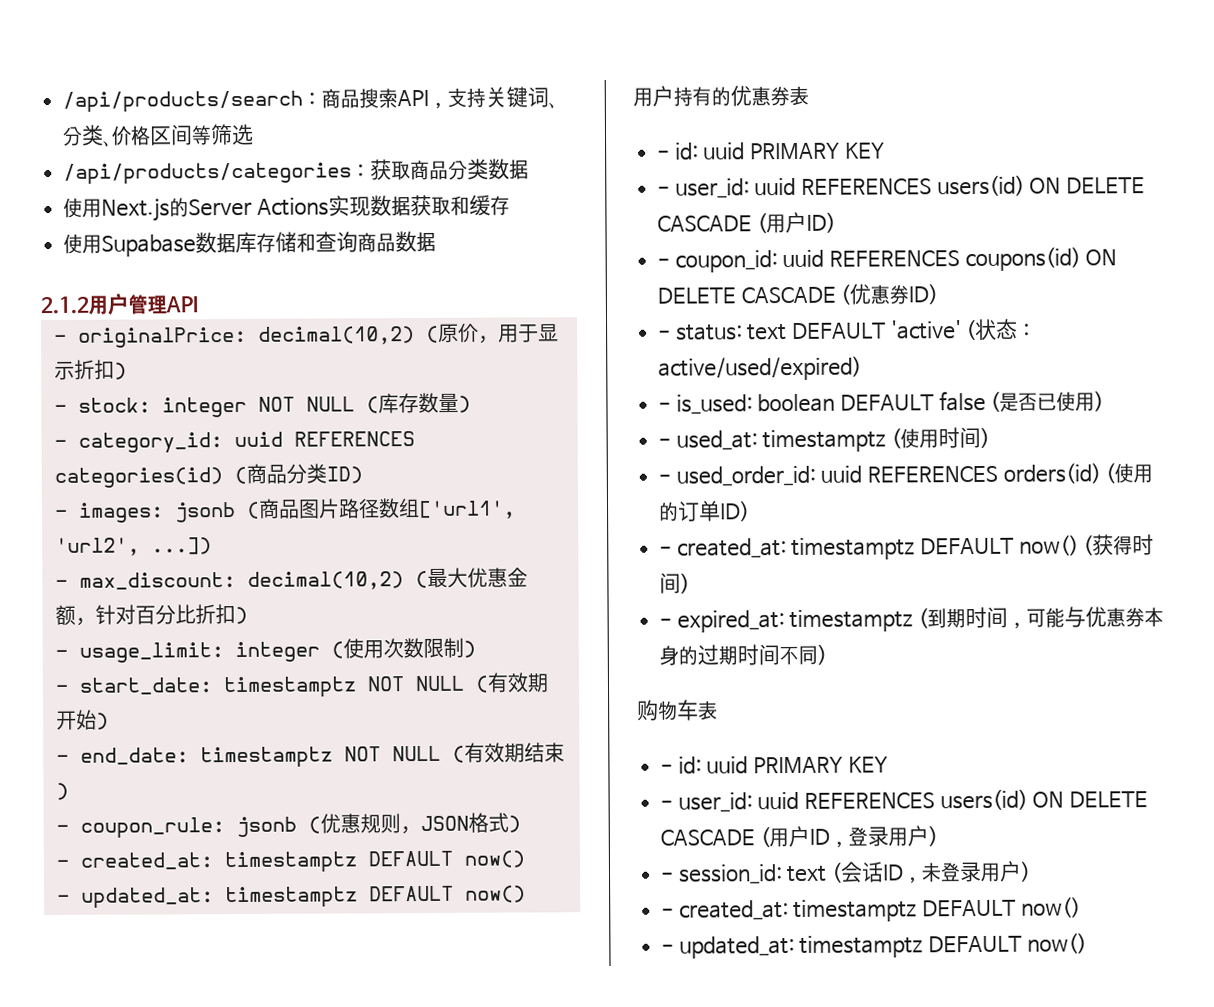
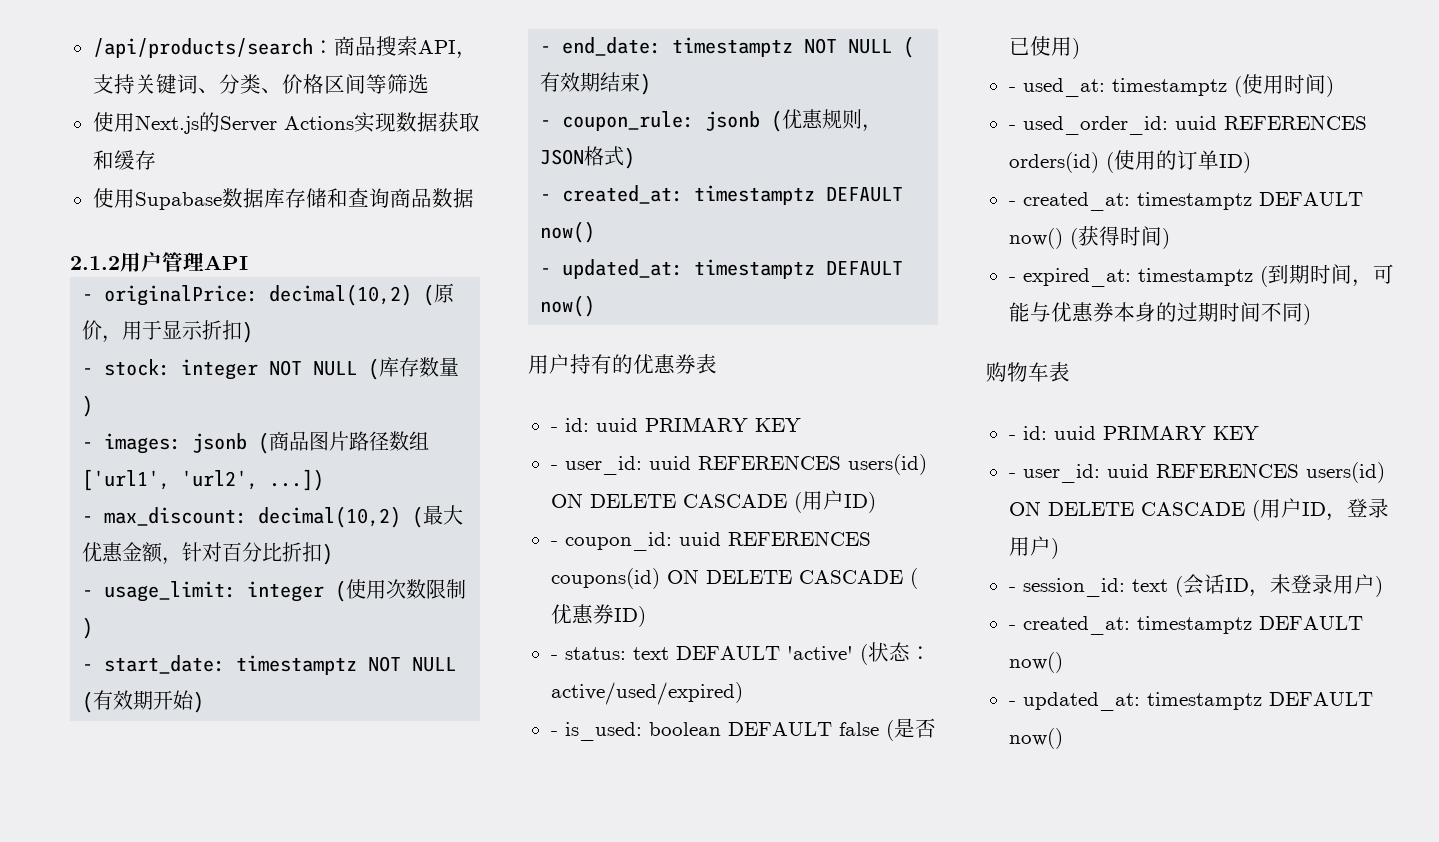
[63,158,530,185] // /api/products/categories：获取商品分类数据 -> (429, 84) none
[53,431,415,454] [53,463,363,488] // - category_id: uuid REFERENCES categories(id) (商品分类ID) -> (94, 406) none

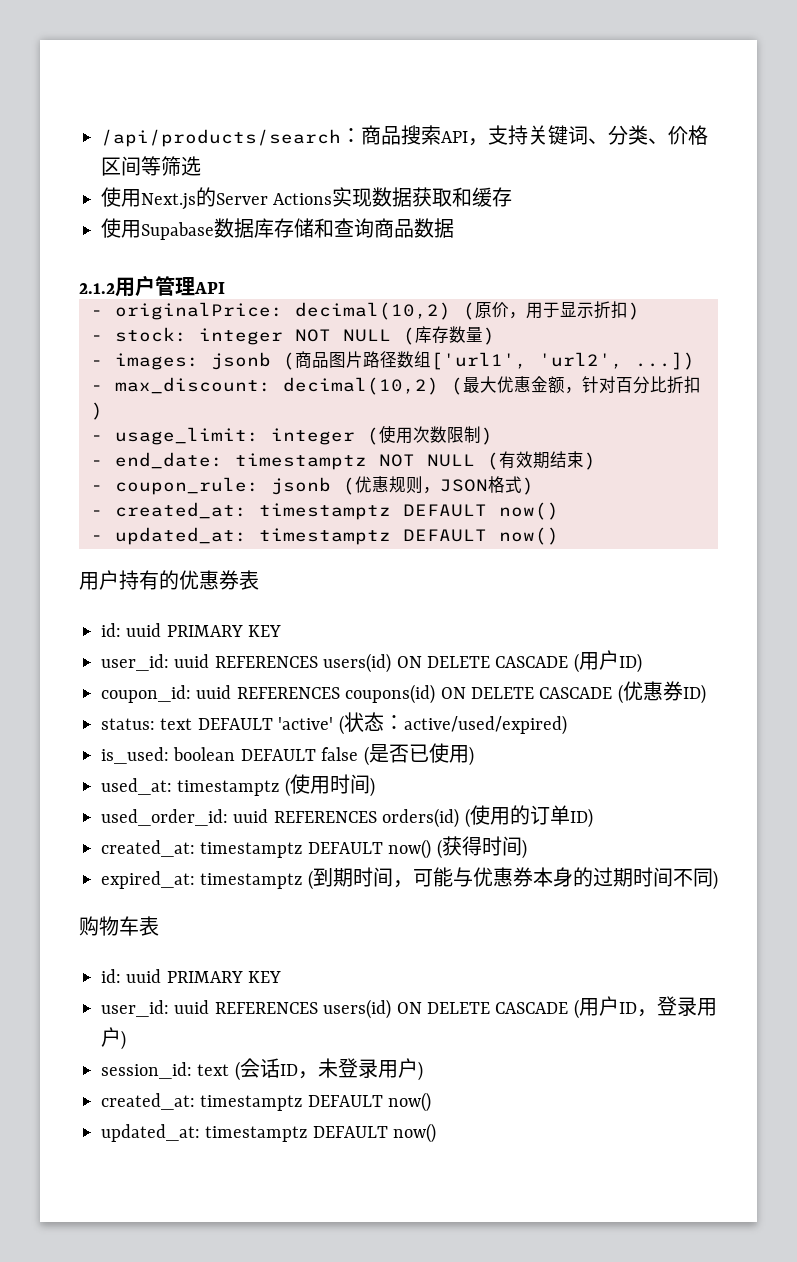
[82,655,457,675] [82,690,205,713] // - start_date: timestamptz NOT NULL (有效期开始) -> (493, 436) none
[550,417,801,432] [550,465,558,470] - id: uuid PRIMARY KEY // - -> [101,623,282,637] id: uuid PRIMARY KEY //
[550,541,558,546] - -> (642, 663) none
[550,655,558,660] - -> (706, 694) none
[550,731,558,736] - -> (567, 725) none
[1008,87,1016,92] - -> (474, 756) none
[1008,125,1016,130] - -> (375, 787) none
[1008,201,1016,206] - -> (593, 818) none
[1008,277,1016,282] - -> (527, 849) none
[1008,425,1259,440] [1008,473,1016,478] - id: uuid PRIMARY KEY // - -> [101,969,282,983] id: uuid PRIMARY KEY //
[1008,587,1016,592] - -> (126, 1040) none
[1008,616,1363,635] [1008,652,1063,673] [1008,701,1016,706] - created_at: timestamptz DEFAULT now() // - -> [101,1092,432,1112] created_at: timestamptz DEFAULT now() //

